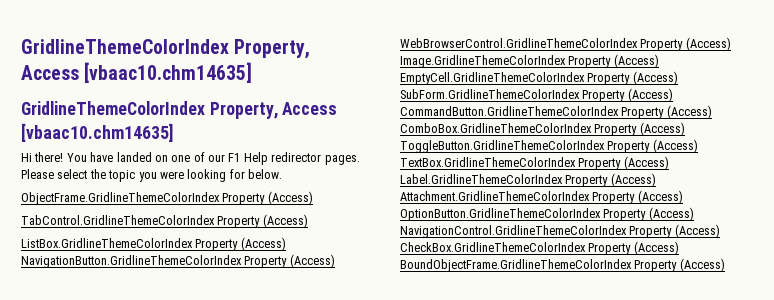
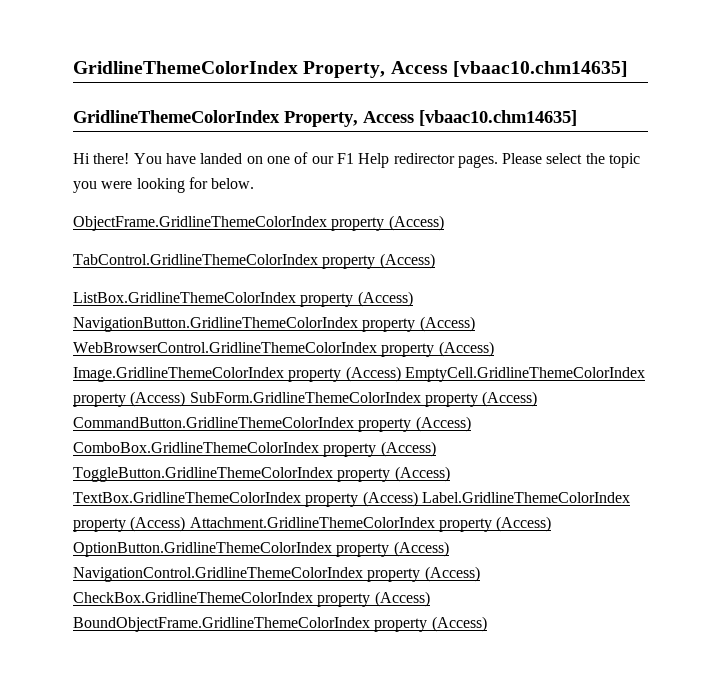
[222,193,266,205] Property -> [331,217,385,231] property
[217,216,261,228] Property -> [322,255,376,269] property
[195,239,239,251] Property -> [300,293,354,307] property
[244,256,288,268] Property -> [362,318,416,332] property
[640,39,684,51] Property -> [381,343,435,357] property
[568,56,612,68] Property -> [288,368,342,382] property
[587,73,631,85] Property -> [73,393,126,407] property
[582,90,626,102] Property -> [424,393,478,407] property
[621,107,665,119] Property -> [358,418,412,432] property
[594,124,638,136] Property -> [323,443,377,457] property
[607,141,651,153] Property -> [337,468,391,482] property
[578,158,622,170] Property -> [305,493,359,507] property
[565,175,609,187] Property -> [73,518,126,532] property
[592,192,636,204] Property -> [438,518,492,532] property
[603,209,647,221] Property -> [336,543,390,557] property
[629,226,673,238] Property -> [367,568,421,582] property
[588,243,632,255] Property -> [317,593,371,607] property
[634,260,678,272] Property -> [374,618,428,632] property

